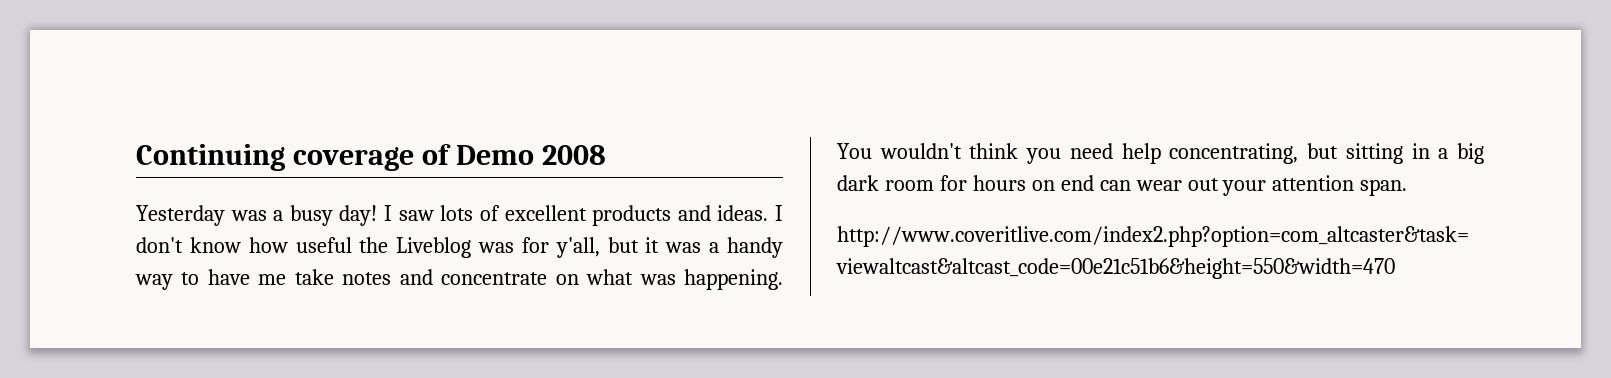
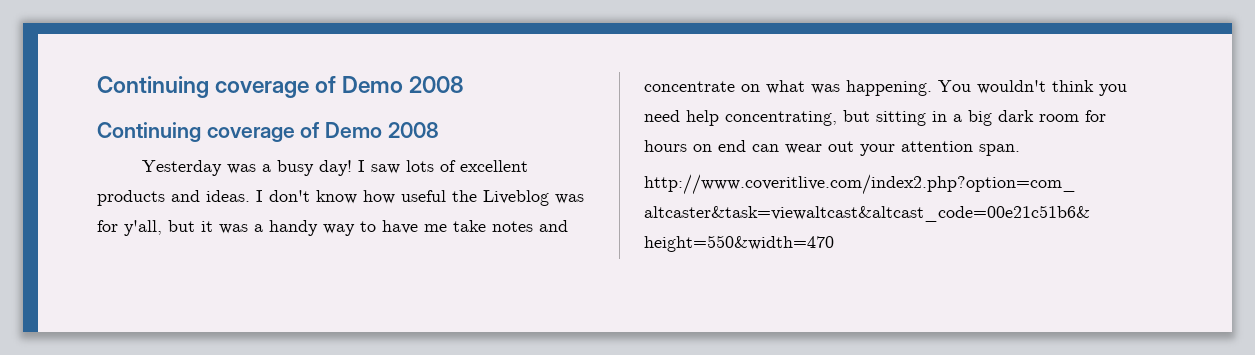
[136,144,607,171] Continuing coverage of Demo 2008 -> [97,76,465,98] [97,122,439,142] Continuing coverage of Demo 2008 // Continuing coverage of Demo 2008

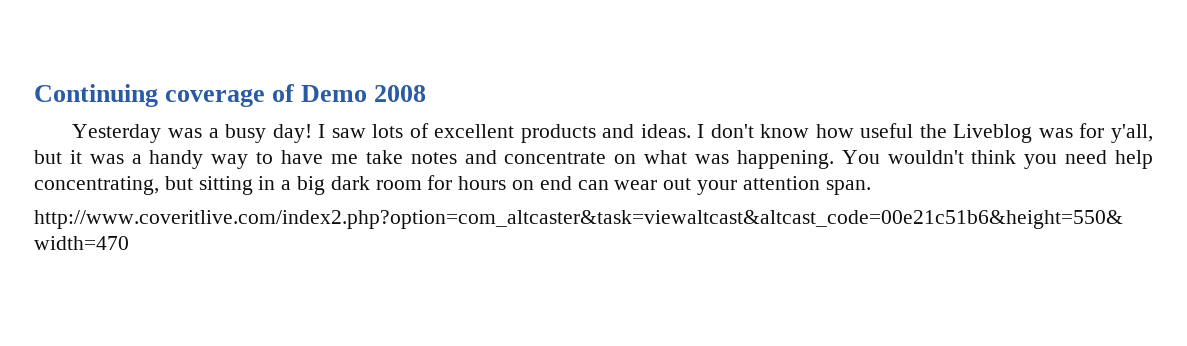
[97,76,465,98] [97,122,439,142] Continuing coverage of Demo 2008 // Continuing coverage of Demo 2008 -> [34,84,427,107] Continuing coverage of Demo 2008

